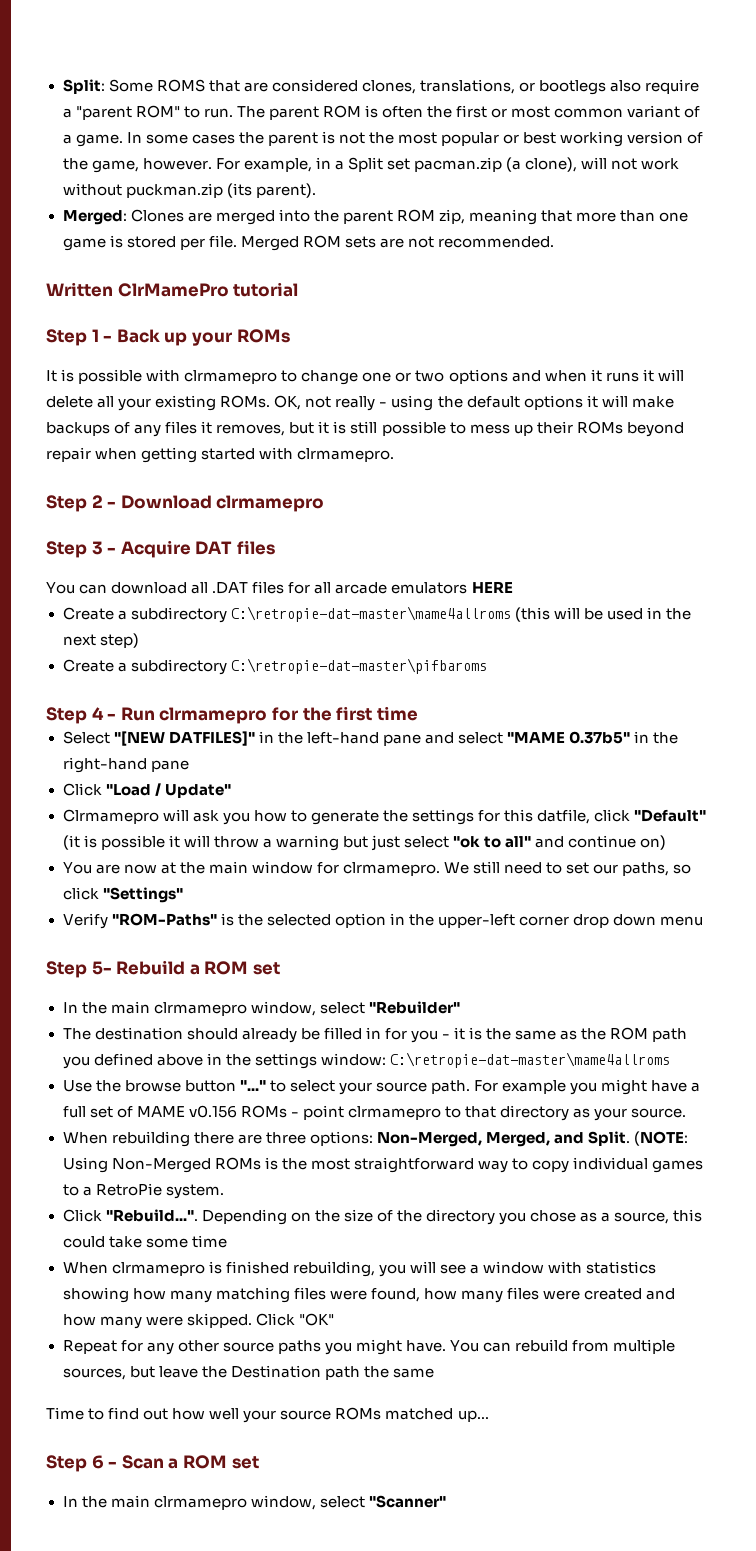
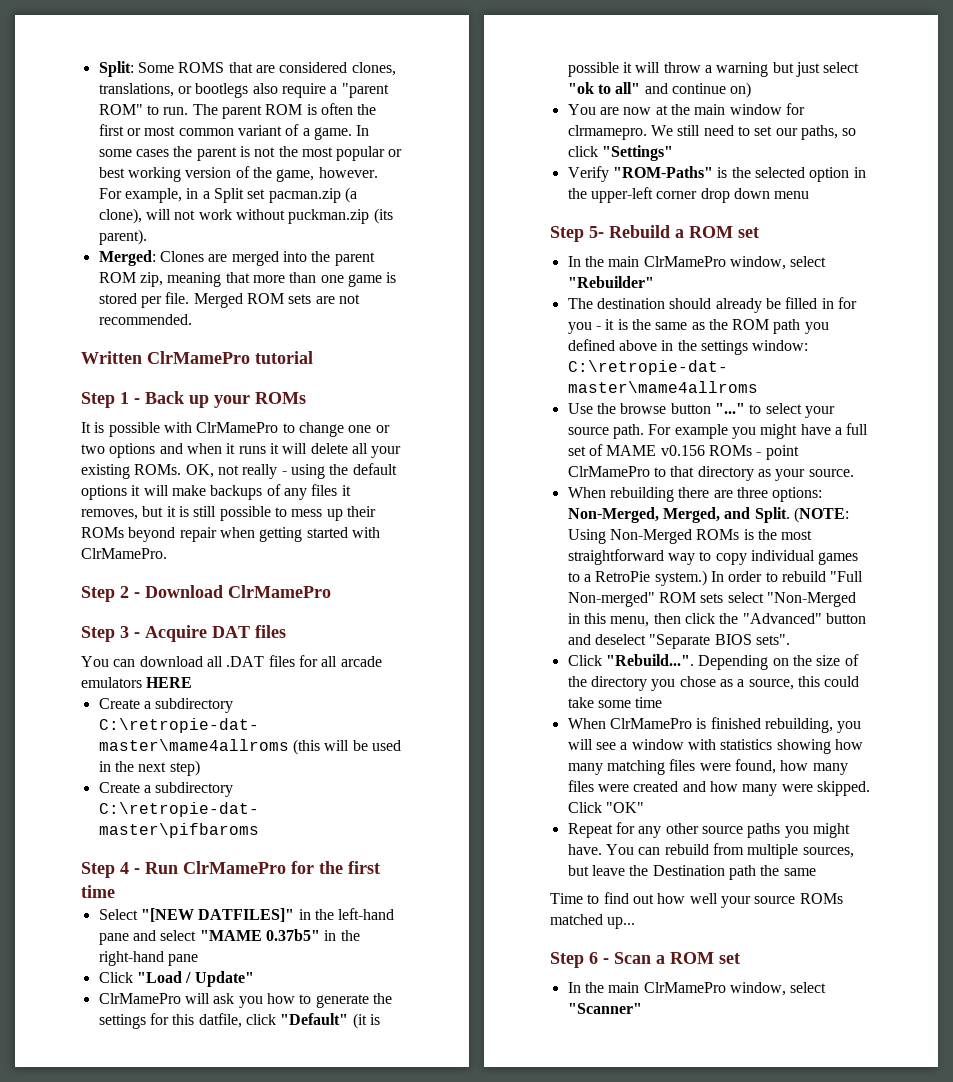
[184,370,278,384] clrmamepro -> [196,422,279,433] ClrMamePro
[297,448,395,462] clrmamepro. -> [81,548,167,559] ClrMamePro.
[216,495,325,512] clrmamepro -> [228,585,331,598] ClrMamePro
[159,707,268,724] clrmamepro -> [183,861,286,874] ClrMamePro
[62,809,159,824] Clrmamepro -> [98,993,181,1004] ClrMamePro
[153,1002,247,1016] clrmamepro -> [643,256,726,267] ClrMamePro
[347,1106,441,1120] clrmamepro -> [567,466,650,477] ClrMamePro
[165,1184,224,1199] system. -> [654,570,864,586] [567,592,856,607] [567,613,866,627] [567,634,790,649] system.) In order to rebuild "Full Non-merged" ROM sets select "Non-Merged in this menu, then click the "Advanced" button and deselect "Separate BIOS sets".
[111,1262,205,1276] clrmamepro -> [609,718,692,729] ClrMamePro
[153,1496,247,1510] clrmamepro -> [643,982,726,993] ClrMamePro

